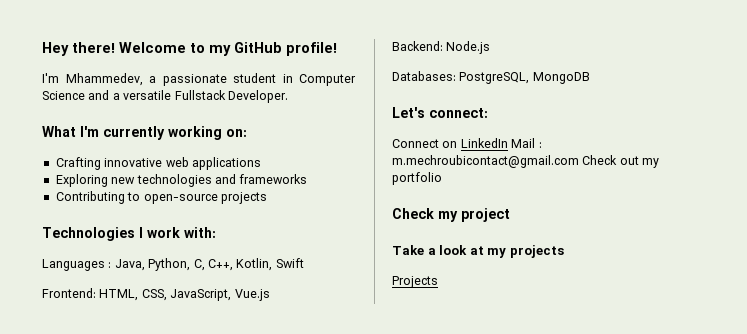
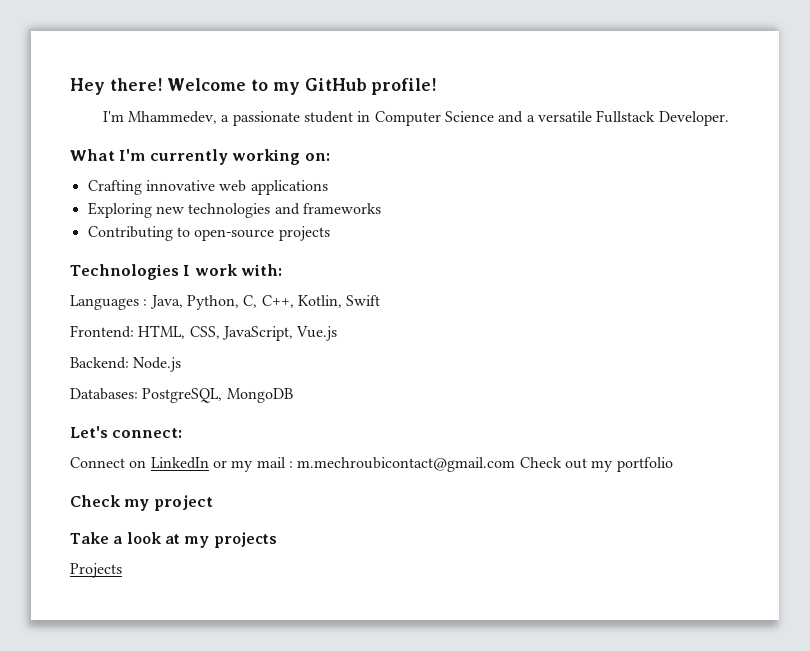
[511,138,536,148] Mail -> [212,457,286,472] or my mail

